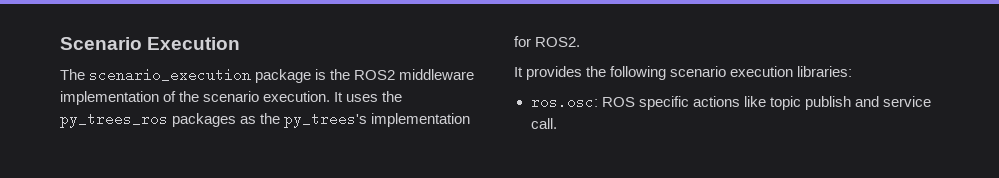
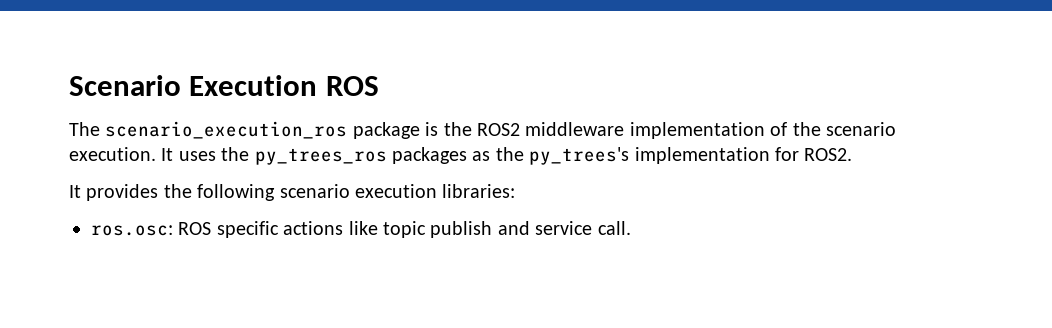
(241, 43) none -> [325,76,379,96] ROS
[89,68,252,82] scenario_execution -> [105,121,348,139] scenario_execution_ros

